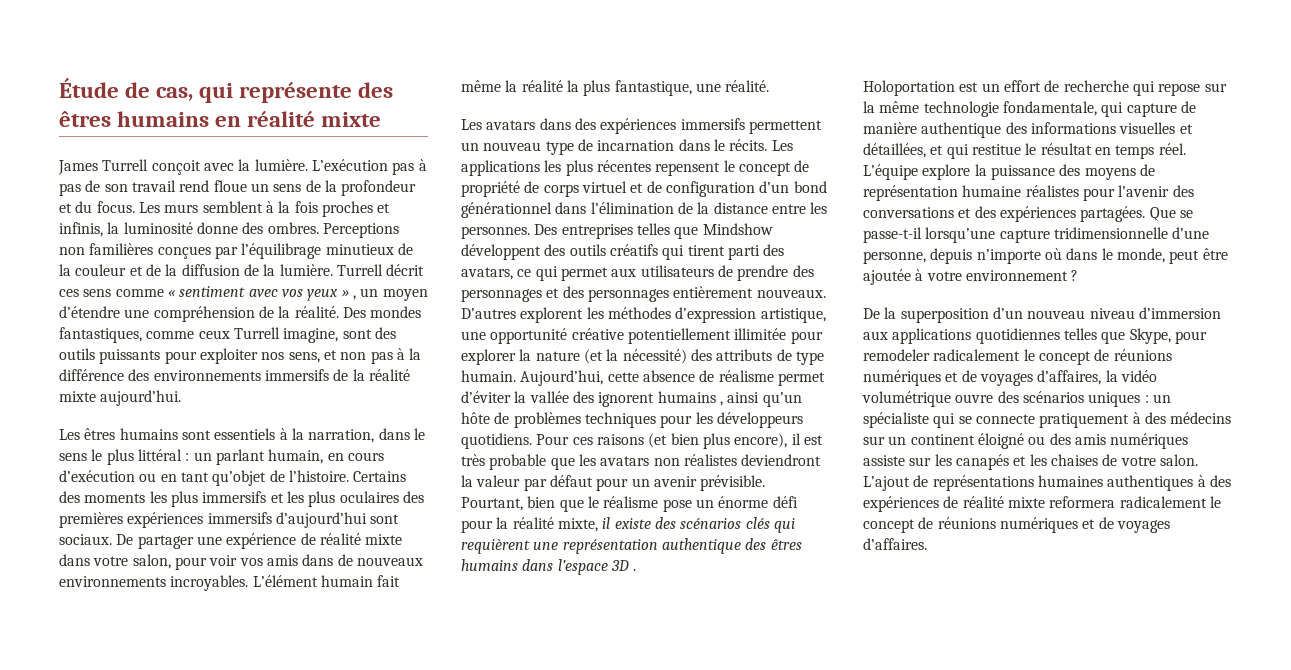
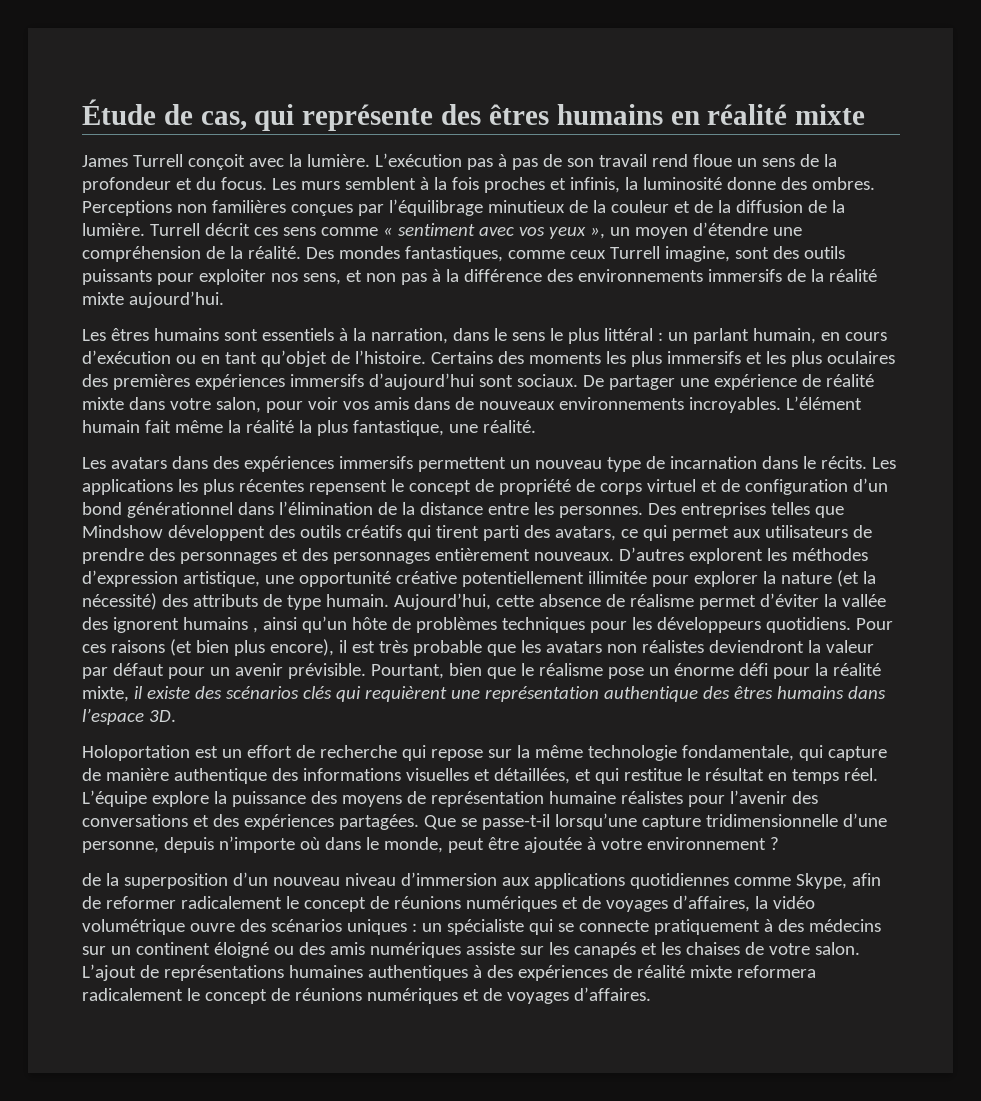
[341,289,356,300] » , -> [589,227,605,239] »,
[610,560,637,571] 3D . -> [148,710,176,722] 3D.
[863,308,880,319] De -> [82,873,101,886] de
[1063,328,1207,344] [863,349,930,361] telles que Skype, pour remodeler -> [733,873,881,889] [82,896,176,909] comme Skype, afin de reformer

